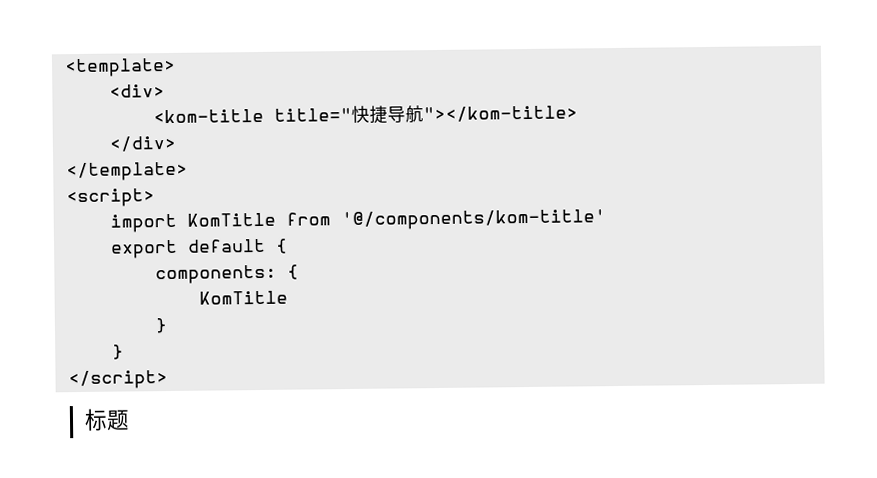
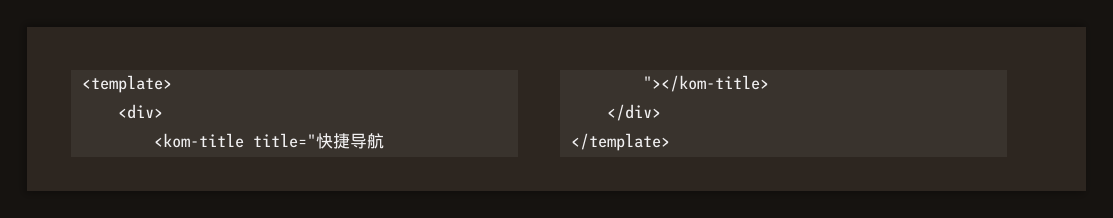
[65,188,155,208] [109,209,606,233] [109,238,288,259] [154,264,299,285] [198,290,288,305] [154,318,168,334] [111,344,124,360] [67,370,168,390] [83,408,130,431] // <script> // import KomTitle from '@/components/kom-title' // export default { // components: { // KomTitle // } // } // </script> // 标题 -> (670, 142) none

